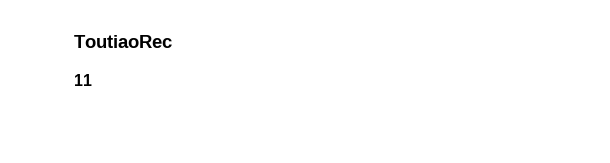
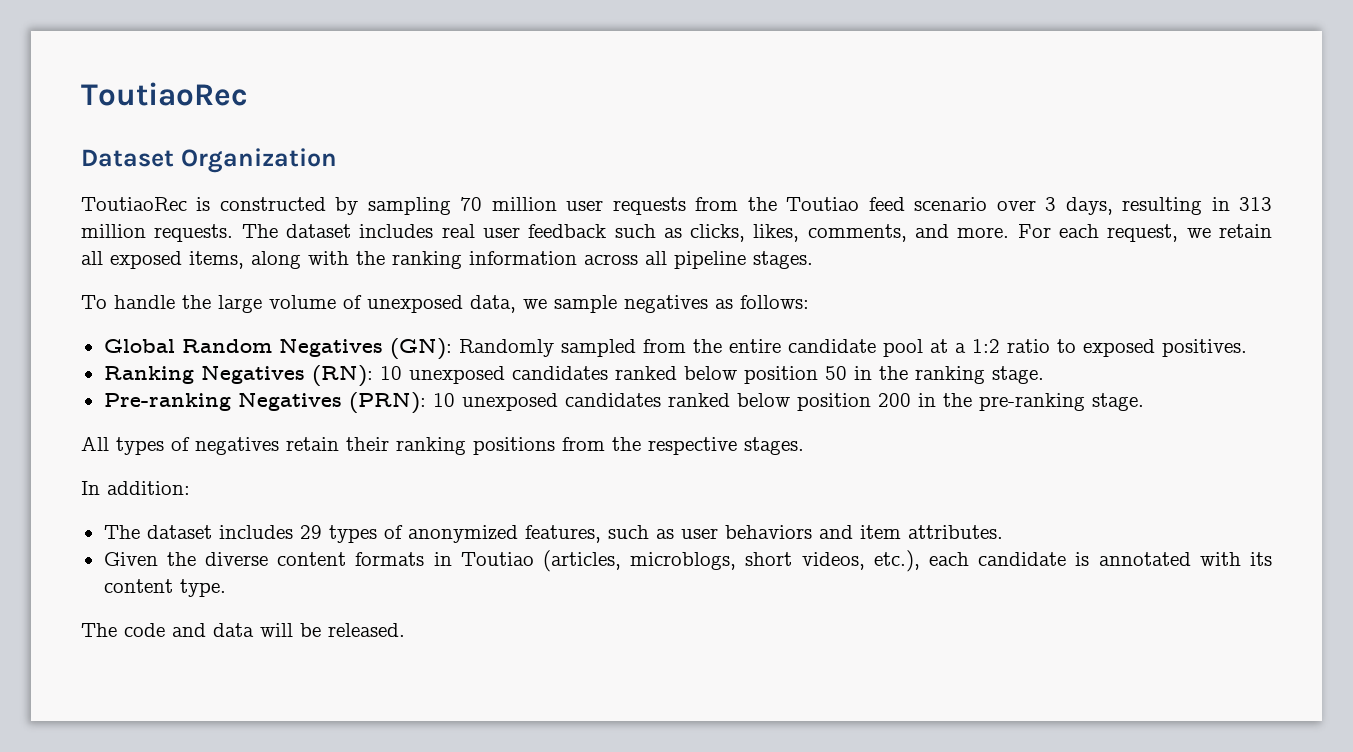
[74,74,92,86] 11 -> [81,148,337,173] [81,197,1272,215] [81,224,1272,242] [81,251,813,269] [81,295,809,313] [103,338,1247,360] [103,365,1044,387] [103,392,1144,414] [81,436,804,455] [81,481,190,495] [103,525,1003,543] [103,550,1273,572] [103,579,226,597] [81,623,405,637] Dataset Organization // ToutiaoRec is constructed by sampling 70 million user requests from the Toutiao feed scenario over 3 days, resulting in 313 million requests. The dataset includes real user feedback such as clicks, likes, comments, and more. For each request, we retain all exposed items, along with the ranking information across all pipeline stages. // To handle the large volume of unexposed data, we sample negatives as follows: // Global Random Negatives (GN): Randomly sampled from the entire candidate pool at a 1:2 ratio to exposed positives. // Ranking Negatives (RN): 10 unexposed candidates ranked below position 50 in the ranking stage. // Pre-ranking Negatives (PRN): 10 unexposed candidates ranked below position 200 in the pre-ranking stage. // All types of negatives retain their ranking positions from the respective stages. // In addition: // The dataset includes 29 types of anonymized features, such as user behaviors and item attributes. // Given the diverse content formats in Toutiao (articles, microblogs, short videos, etc.), each candidate is annotated with its content type. // The code and data will be released.

